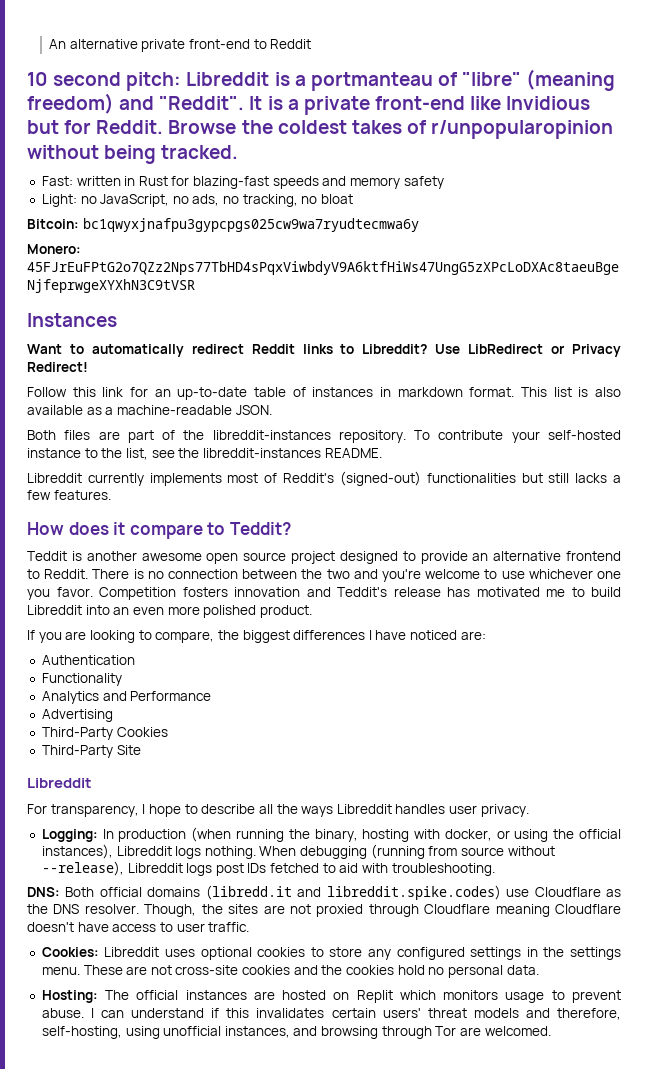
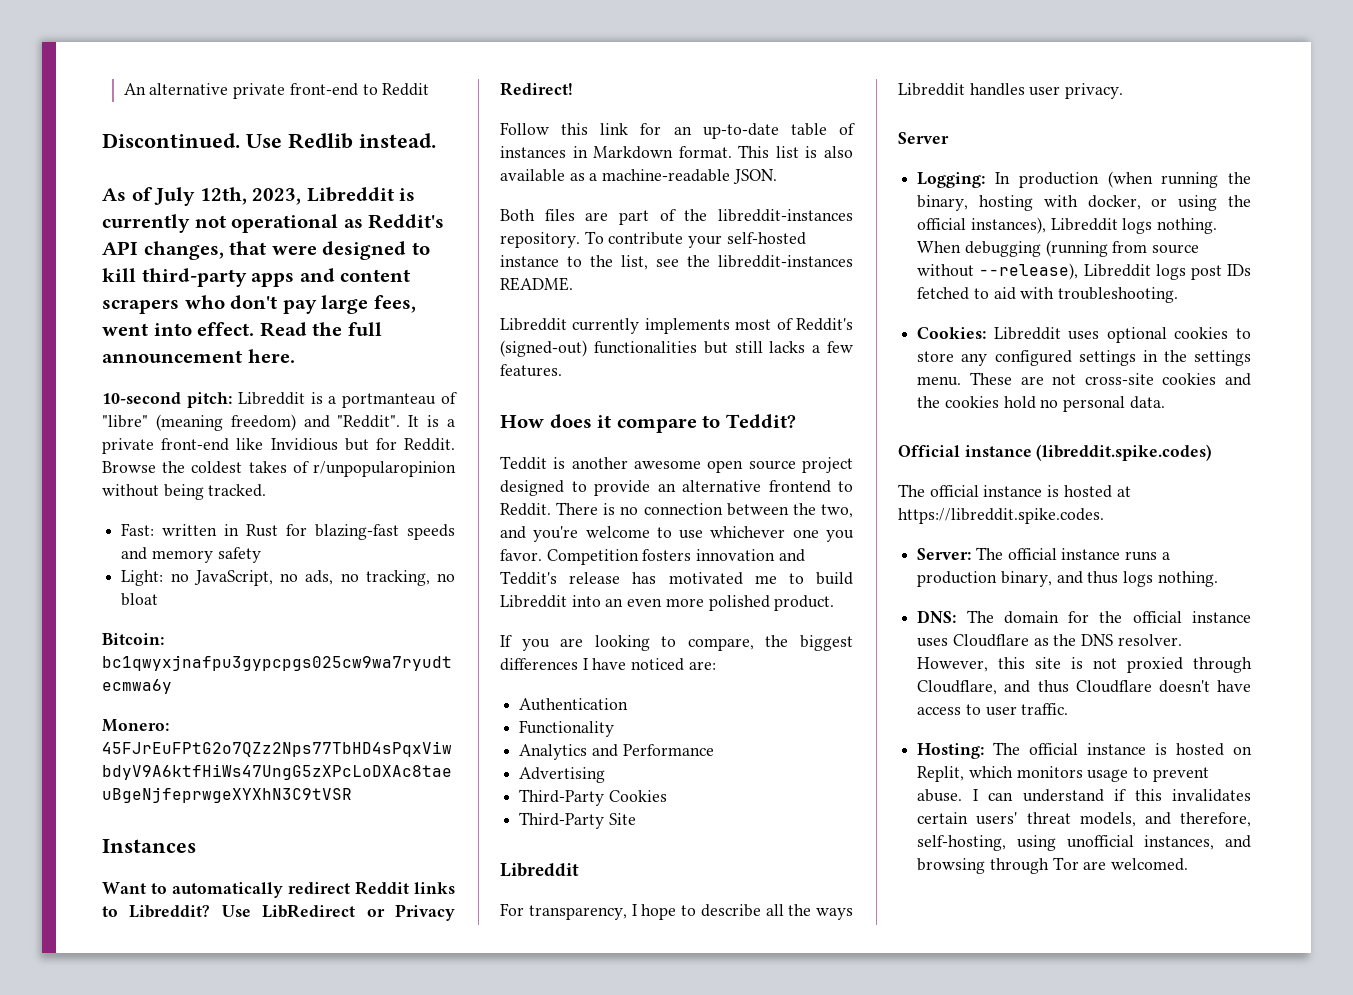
[27,72,122,86] 10 second -> [102,133,436,149] [102,187,416,206] [102,214,445,233] [102,241,430,260] [102,268,411,287] [102,295,416,314] [102,322,382,337] [102,349,295,363] [102,392,181,404] Discontinued. Use Redlib instead. // As of July 12th, 2023, Libreddit is currently not operational as Reddit's API changes, that were designed to kill third-party apps and content scrapers who don't pay large fees, went into effect. Read the full announcement here. // 10-second
[397,387,463,397] markdown -> [593,146,674,159] Markdown
[326,569,350,579] two -> [821,504,853,518] two,
(529, 810) none -> [898,132,949,144] // Server
[27,885,621,900] [27,904,622,917] [27,922,250,932] // DNS: Both official domains (libredd.it and libreddit.spike.codes) use Cloudflare as the DNS resolver. Though, the sites are not proxied through Cloudflare meaning Cloudflare doesn't have access to user traffic. -> (1179, 295) none
(539, 970) none -> [898,444,1213,461] [898,484,1131,498] [898,508,1104,524] [917,547,1170,561] [917,571,1218,587] [917,610,1251,624] [917,634,1182,647] [917,657,1252,673] [917,680,1251,695] [917,703,1069,716] // Official instance (libreddit.spike.codes) // The official instance is hosted at https://libreddit.spike.codes. // Server: The official instance runs a production binary, and thus logs nothing. // DNS: The domain for the official instance uses Cloudflare as the DNS resolver. However, this site is not proxied through Cloudflare, and thus Cloudflare doesn't have access to user traffic.
[185,990,275,1000] instances are -> [1087,743,1168,755] instance is
[356,990,393,1003] Replit -> [917,766,965,782] Replit,
[473,1008,519,1018] models -> [1079,812,1136,827] models,

